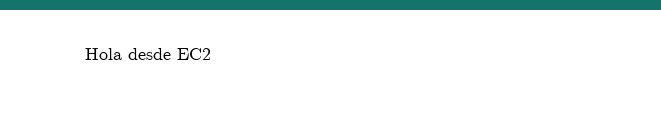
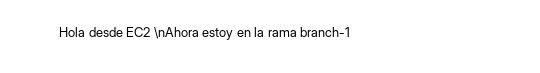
(211, 54) none -> [153,27,351,40] \nAhora estoy en la rama branch-1

